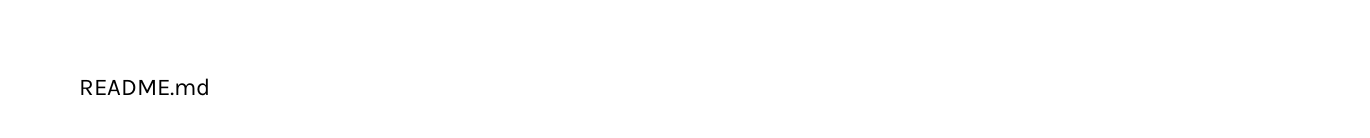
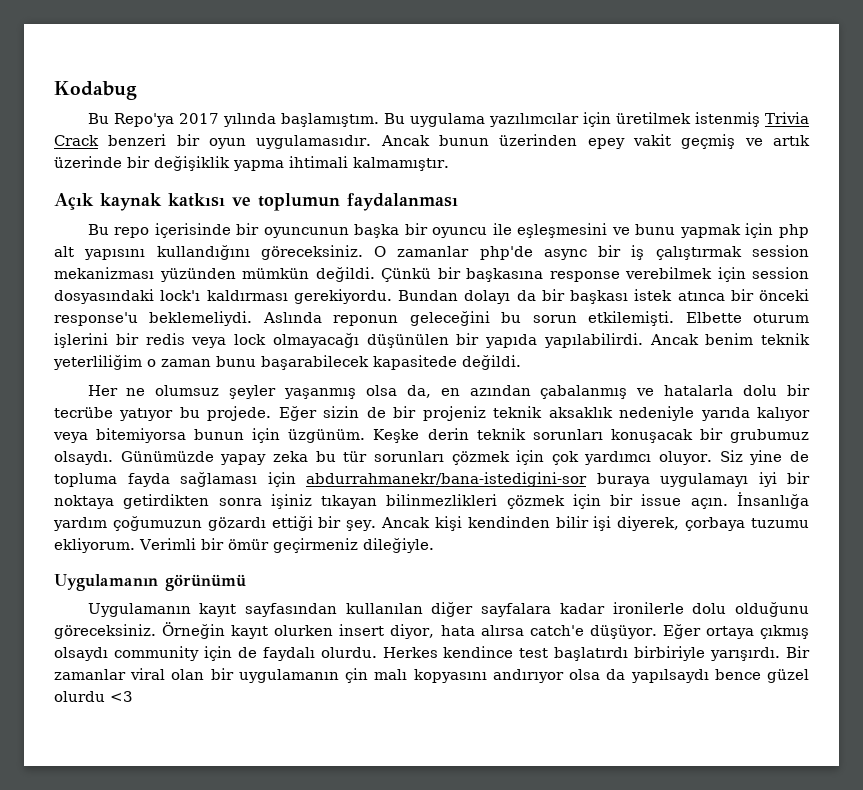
[79,78,210,96] README.md -> [54,81,137,100] [87,112,810,127] [54,134,810,149] [54,156,449,171] [54,193,458,211] [87,223,809,238] [54,245,809,260] [54,267,809,282] [54,289,809,304] [54,311,810,326] [54,333,810,348] [53,355,521,370] [87,384,810,399] [54,406,810,421] [53,428,809,443] [54,450,809,465] [54,472,810,487] [54,492,809,509] [53,516,809,531] [54,538,434,553] [54,574,246,591] [87,602,809,617] [54,622,809,639] [54,646,810,661] [54,668,810,683] [54,691,133,702] Kodabug // Bu Repo'ya 2017 yılında başlamıştım. Bu uygulama yazılımcılar için üretilmek istenmiş Trivia Crack benzeri bir oyun uygulamasıdır. Ancak bunun üzerinden epey vakit geçmiş ve artık üzerinde bir değişiklik yapma ihtimali kalmamıştır. // Açık kaynak katkısı ve toplumun faydalanması // Bu repo içerisinde bir oyuncunun başka bir oyuncu ile eşleşmesini ve bunu yapmak için php alt yapısını kullandığını göreceksiniz. O zamanlar php'de async bir iş çalıştırmak session mekanizması yüzünden mümkün değildi. Çünkü bir başkasına response verebilmek için session dosyasındaki lock'ı kaldırması gerekiyordu. Bundan dolayı da bir başkası istek atınca bir önceki response'u beklemeliydi. Aslında reponun geleceğini bu sorun etkilemişti. Elbette oturum işlerini bir redis veya lock olmayacağı düşünülen bir yapıda yapılabilirdi. Ancak benim teknik yeterliliğim o zaman bunu başarabilecek kapasitede değildi. // Her ne olumsuz şeyler yaşanmış olsa da, en azından çabalanmış ve hatalarla dolu bir tecrübe yatıyor bu projede. Eğer sizin de bir projeniz teknik aksaklık nedeniyle yarıda kalıyor veya bitemiyorsa bunun için üzgünüm. Keşke derin teknik sorunları konuşacak bir grubumuz olsaydı. Günümüzde yapay zeka bu tür sorunları çözmek için çok yardımcı oluyor. Siz yine de topluma fayda sağlaması için abdurrahmanekr/bana-istedigini-sor buraya uygulamayı iyi bir noktaya getirdikten sonra işiniz tıkayan bilinmezlikleri çözmek için bir issue açın. İnsanlığa yardım çoğumuzun gözardı ettiği bir şey. Ancak kişi kendinden bilir işi diyerek, çorbaya tuzumu ekliyorum. Verimli bir ömür geçirmeniz dileğiyle. // Uygulamanın görünümü // Uygulamanın kayıt sayfasından kullanılan diğer sayfalara kadar ironilerle dolu olduğunu göreceksiniz. Örneğin kayıt olurken insert diyor, hata alırsa catch'e düşüyor. Eğer ortaya çıkmış olsaydı community için de faydalı olurdu. Herkes kendince test başlatırdı birbiriyle yarışırdı. Bir zamanlar viral olan bir uygulamanın çin malı kopyasını andırıyor olsa da yapılsaydı bence güzel olurdu <3

